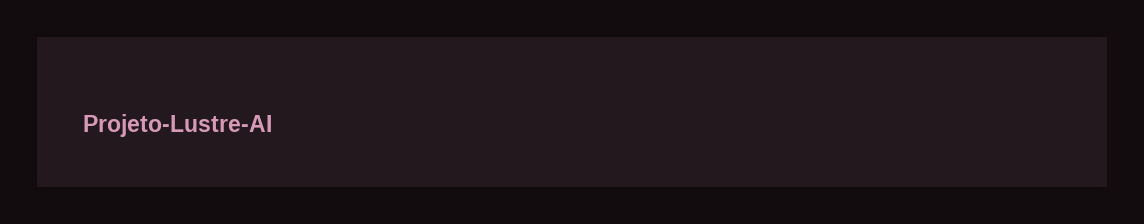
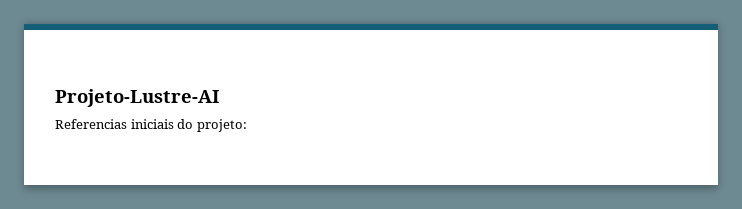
(272, 125) none -> [55,119,247,132] // Referencias iniciais do projeto:

